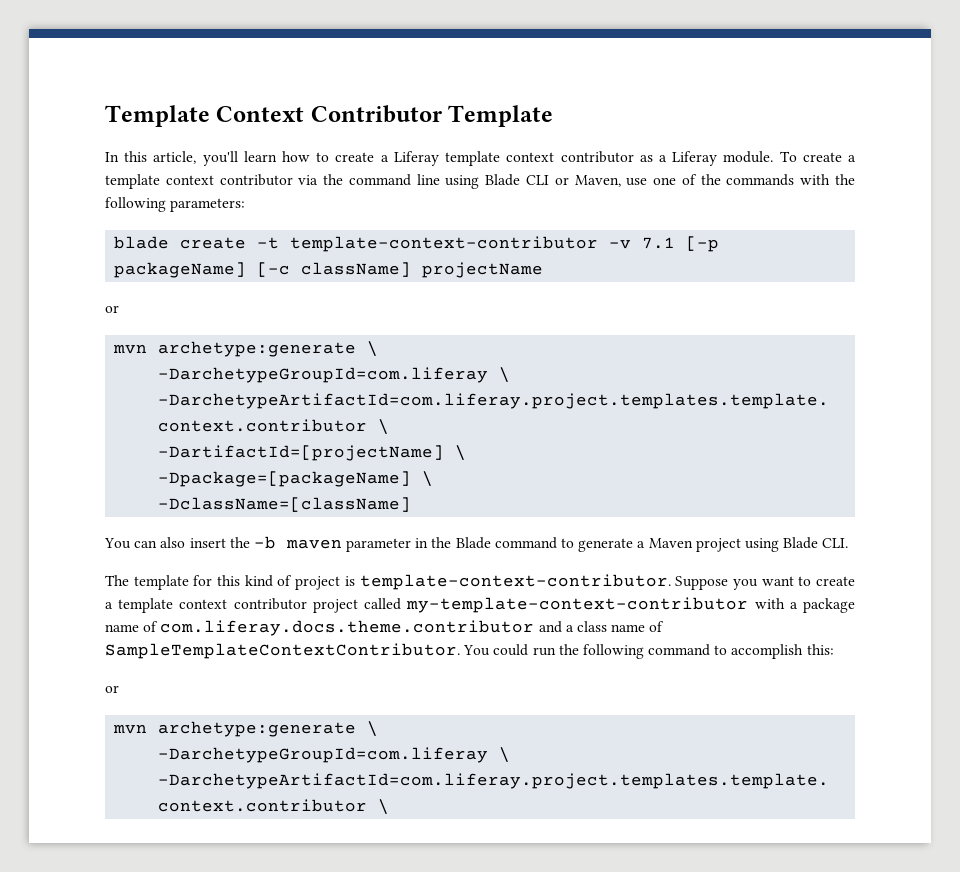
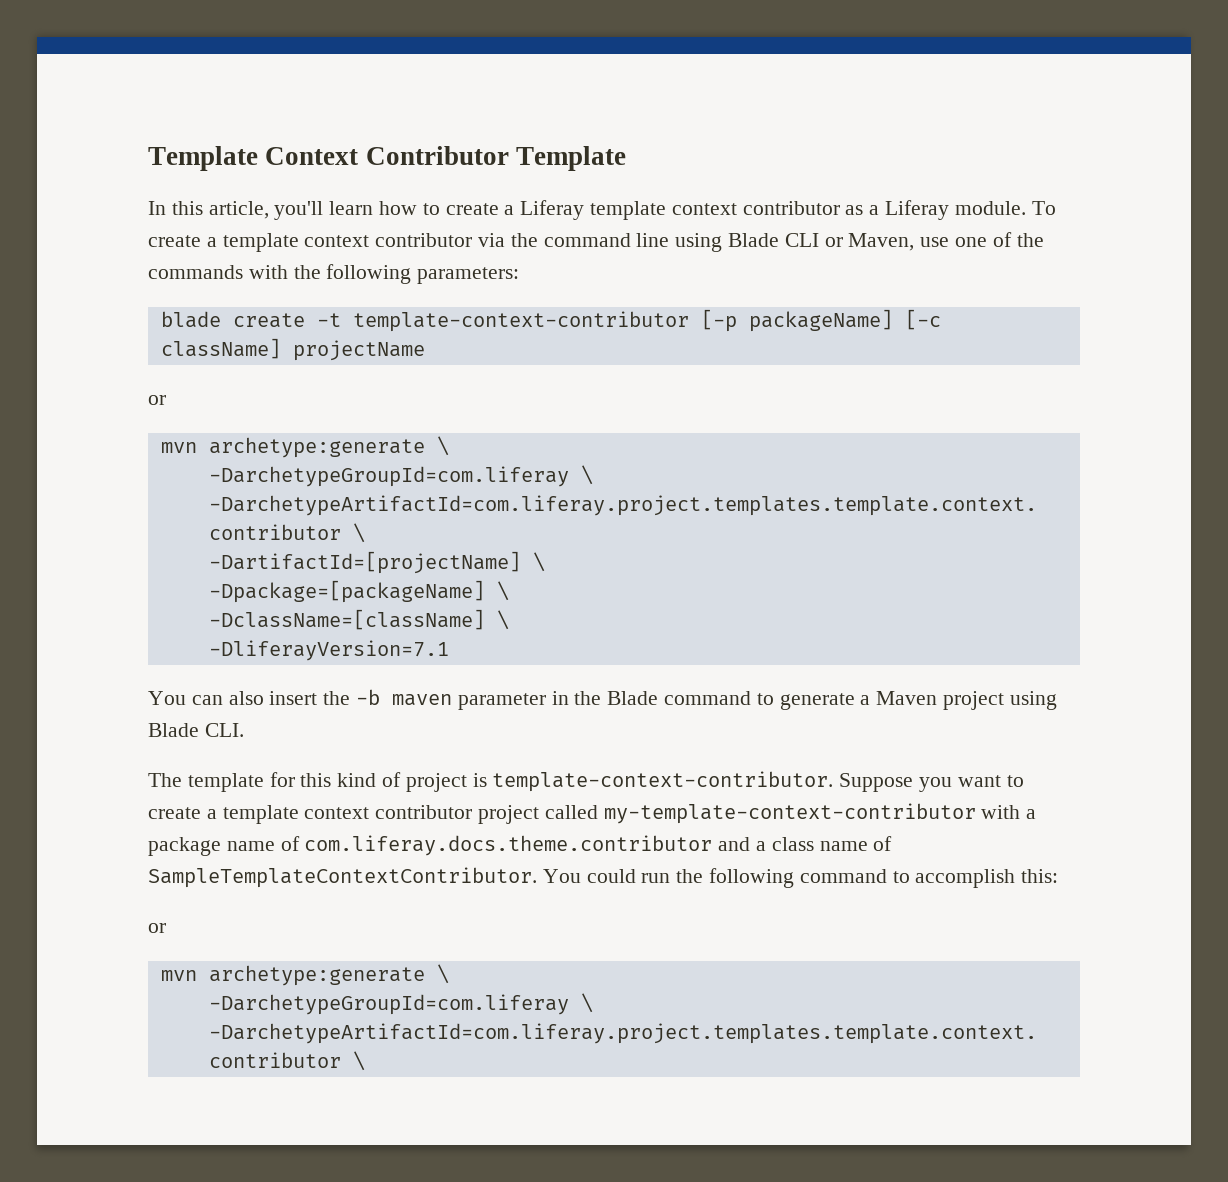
[609,237,676,249] -v 7.1 -> (689, 321) none
(412, 504) none -> [496,610,509,630] [208,640,449,661] \ // -DliferayVersion=7.1

